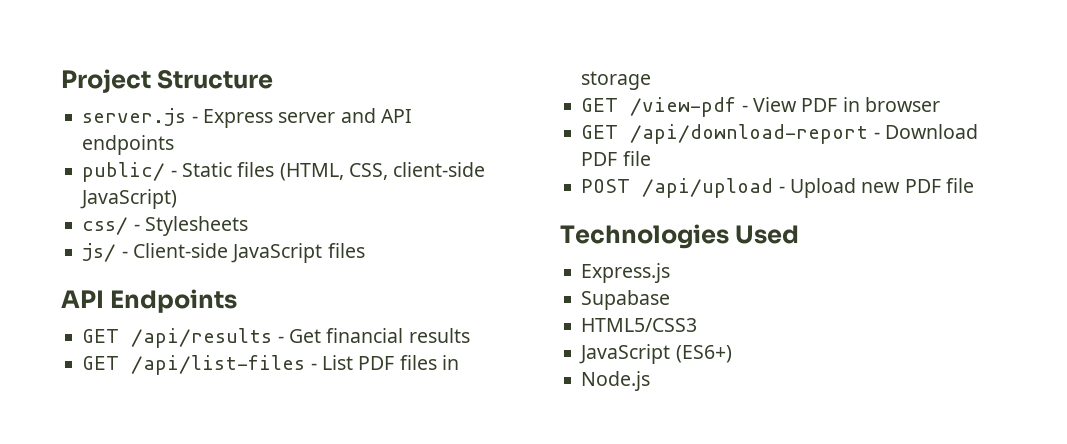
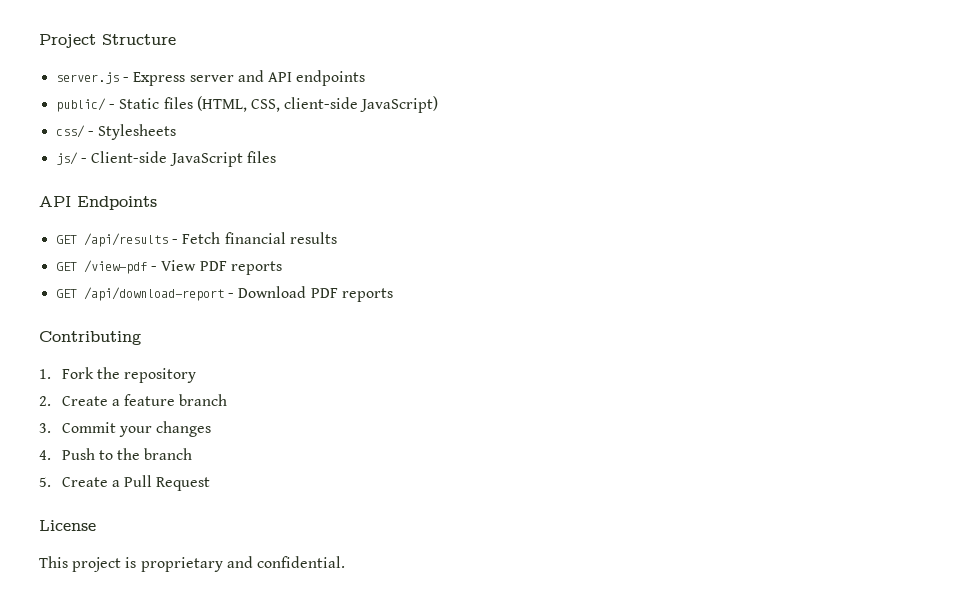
[288,329,321,343] Get -> [182,232,221,244] Fetch
[82,355,459,375] [581,71,652,90] // GET /api/list-files - List PDF files in storage -> (337, 238) none
[842,97,940,112] in browser -> [230,261,282,275] reports
[622,151,651,166] [581,178,974,198] [560,224,800,249] [581,263,671,283] [581,290,671,310] [581,318,698,332] [579,344,732,364] [581,371,651,391] file // POST /api/upload - Upload new PDF file // Technologies Used // Express.js // Supabase // HTML5/CSS3 // JavaScript (ES6+) // Node.js -> [341,288,393,302] [39,331,141,345] [39,367,196,383] [39,394,228,406] [39,421,211,437] [39,448,193,460] [39,475,211,491] [39,520,96,531] [39,556,345,572] reports // Contributing // 1. Fork the repository // 2. Create a feature branch // 3. Commit your changes // 4. Push to the branch // 5. Create a Pull Request // License // This project is proprietary and confidential.

